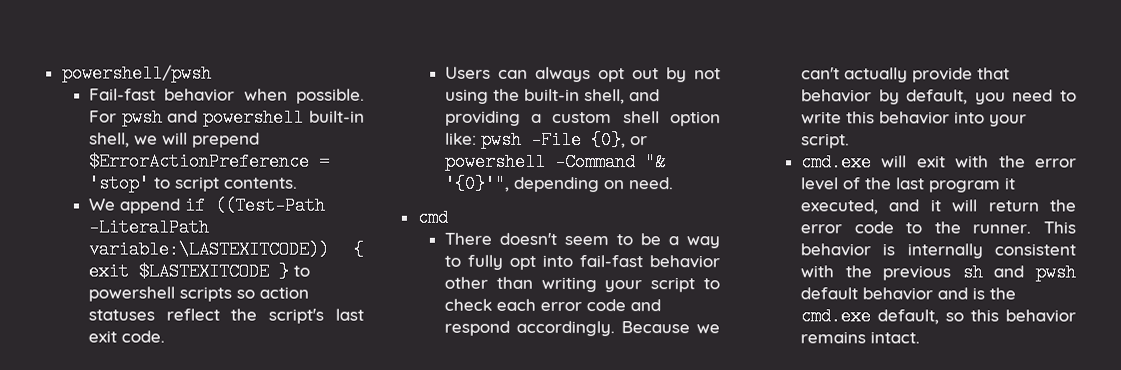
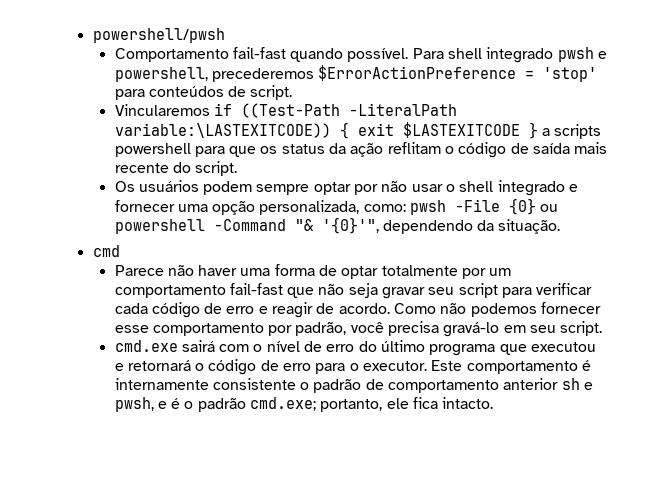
[88,88,365,104] [88,108,365,127] [88,132,260,148] [88,152,330,171] [87,174,298,193] [87,198,180,214] Fail-fast behavior when possible. For pwsh and powershell built-in shell, we will prepend $ErrorActionPreference = 'stop' to script contents. // We append -> [114,47,608,63] [114,65,598,82] [114,85,293,100] [114,104,210,116] Comportamento fail-fast quando possível. Para shell integrado pwsh e powershell, precederemos $ErrorActionPreference = 'stop' para conteúdos de script. // Vincularemos
[292,265,310,277] [87,286,309,302] [87,308,364,324] [87,330,165,343] [444,66,721,83] [444,88,660,105] [444,110,721,127] [444,130,648,150] [444,152,666,172] [443,174,674,193] [416,208,448,227] [443,232,720,249] [443,254,720,270] [443,276,720,293] [443,298,661,312] [443,320,720,337] [800,67,1010,83] [800,89,1077,105] [800,111,1027,127] [800,133,850,149] [800,153,1077,172] [799,177,1016,193] [799,199,1076,215] [799,221,1076,234] [799,243,1076,259] [799,263,1076,282] [799,287,1016,301] [799,307,1076,326] [799,331,920,344] to powershell scripts so action statuses reflect the script's last exit code. // Users can always opt out by not using the built-in shell, and providing a custom shell option like: pwsh -File {0}, or powershell -Command "& '{0}'", depending on need. // cmd // There doesn't seem to be a way to fully opt into fail-fast behavior other than writing your script to check each error code and respond accordingly. Because we can't actually provide that behavior by default, you need to write this behavior into your script. // cmd.exe will exit with the error level of the last program it executed, and it will return the error code to the runner. This behavior is internally consistent with the previous sh and pwsh default behavior and is the cmd.exe default, so this behavior remains intact. -> [541,124,602,139] [114,142,608,158] [114,161,238,176] [114,180,579,196] [114,198,559,215] [114,217,561,234] [92,245,120,257] [114,264,512,279] [114,283,593,299] [114,302,602,318] [114,321,603,337] [114,340,597,356] [114,359,592,375] [114,378,594,393] [114,397,494,412] a scripts powershell para que os status da ação reflitam o código de saída mais recente do script. // Os usuários podem sempre optar por não usar o shell integrado e fornecer uma opção personalizada, como: pwsh -File {0} ou powershell -Command "& '{0}'", dependendo da situação. // cmd // Parece não haver uma forma de optar totalmente por um comportamento fail-fast que não seja gravar seu script para verificar cada código de erro e reagir de acordo. Como não podemos fornecer esse comportamento por padrão, você precisa gravá-lo em seu script. // cmd.exe sairá com o nível de erro do último programa que executou e retornará o código de erro para o executor. Este comportamento é internamente consistente o padrão de comportamento anterior sh e pwsh, e é o padrão cmd.exe; portanto, ele fica intacto.

